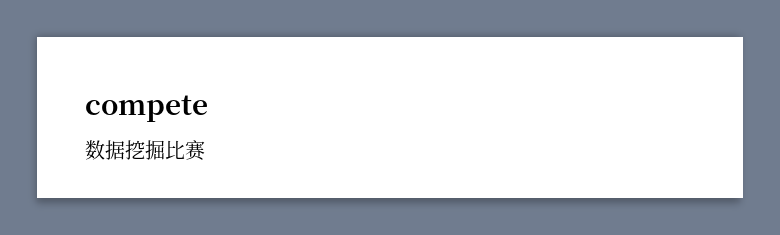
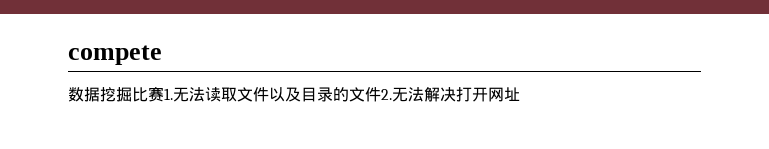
(205, 150) none -> [164,87,520,102] 1.无法读取文件以及目录的文件2.无法解决打开网址

